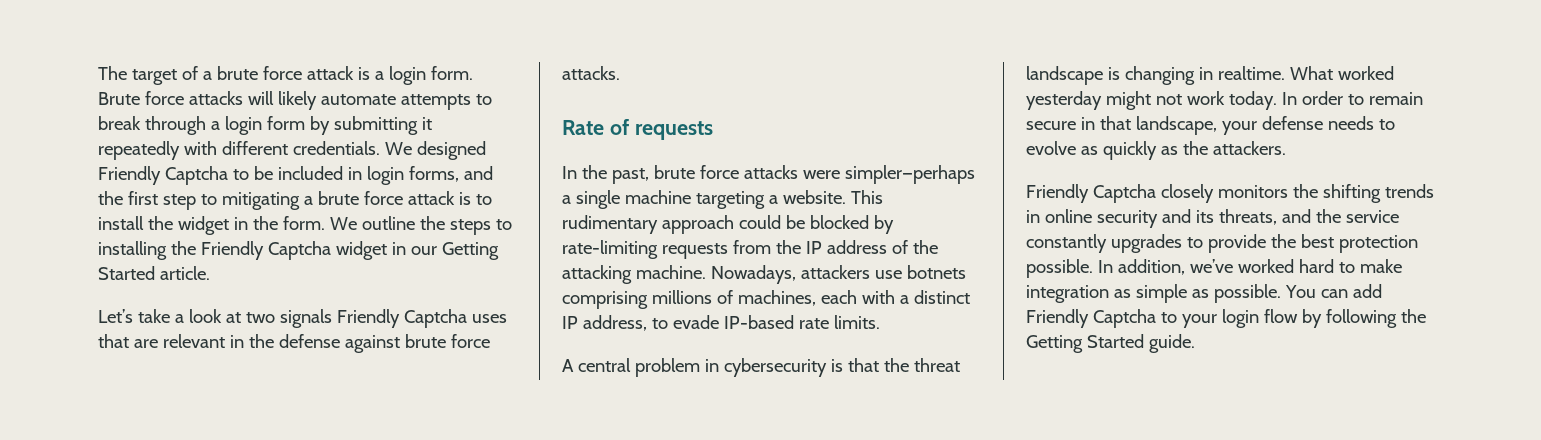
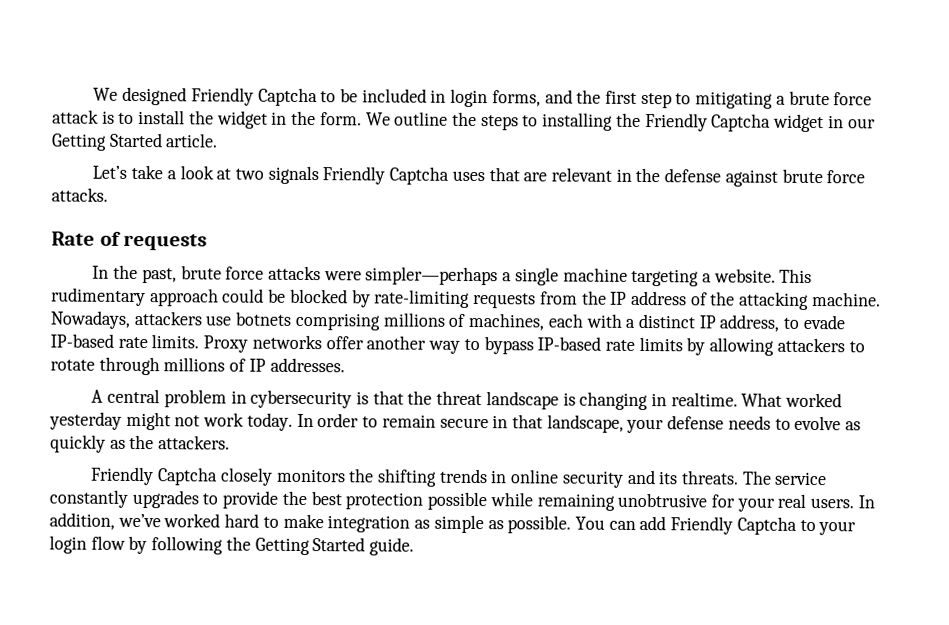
[98,66,473,85] [98,91,492,110] [98,116,432,135] [98,141,380,160] The target of a brute force attack is a login form. Brute force attacks will likely automate attempts to break through a login form by submitting it repeatedly with different credentials. -> (93, 94) none
(880, 322) none -> [203,334,865,356] [50,356,345,376] Proxy networks offer another way to bypass IP-based rate limits by allowing attackers to rotate through millions of IP addresses.
[1218,209,1341,225] threats, and the -> [681,470,772,485] threats. The
[1026,259,1093,278] possible. -> [427,491,855,512] possible while remaining unobtrusive for your real users.

